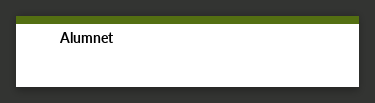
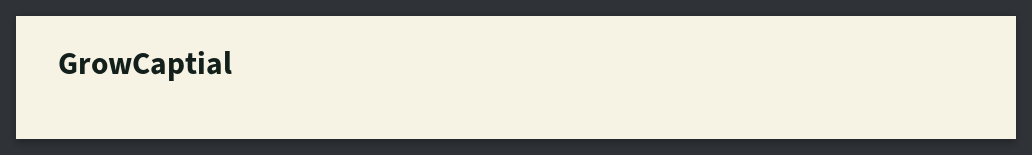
[59,32,114,43] Alumnet -> [58,51,232,81] GrowCaptial

